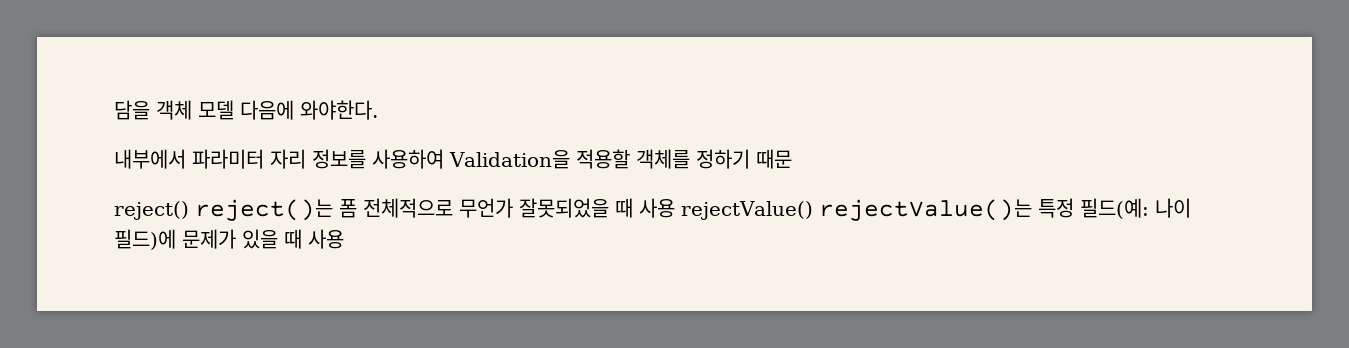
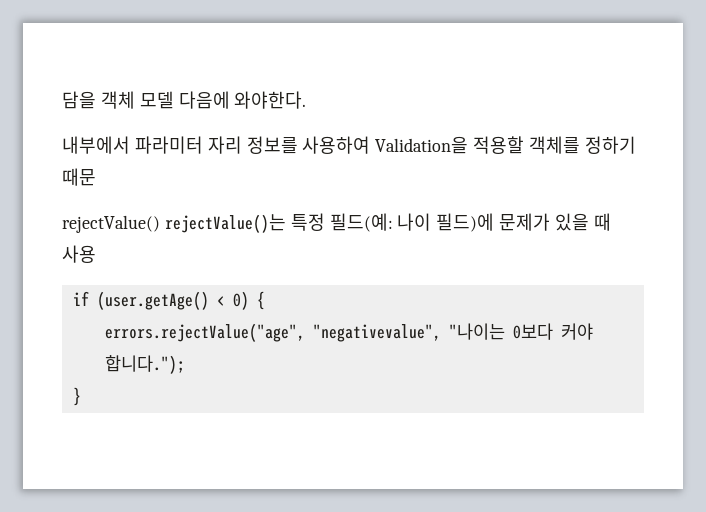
[114,198,675,221] reject() reject()는 폼 전체적으로 무언가 잘못되었을 때 사용 -> (96, 177) none
(344, 239) none -> [72,291,265,310] [104,323,593,342] [104,355,185,374] [72,387,81,406] // if (user.getAge() < 0) { // errors.rejectValue("age", "negativevalue", "나이는 0보다 커야 합니다."); // }

